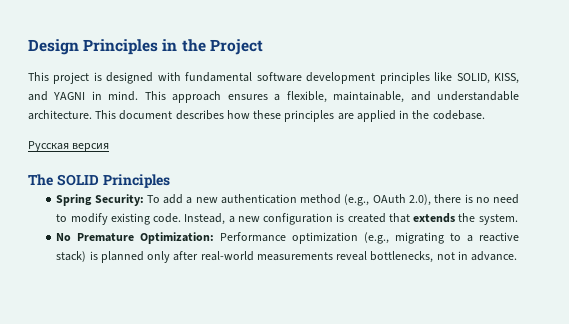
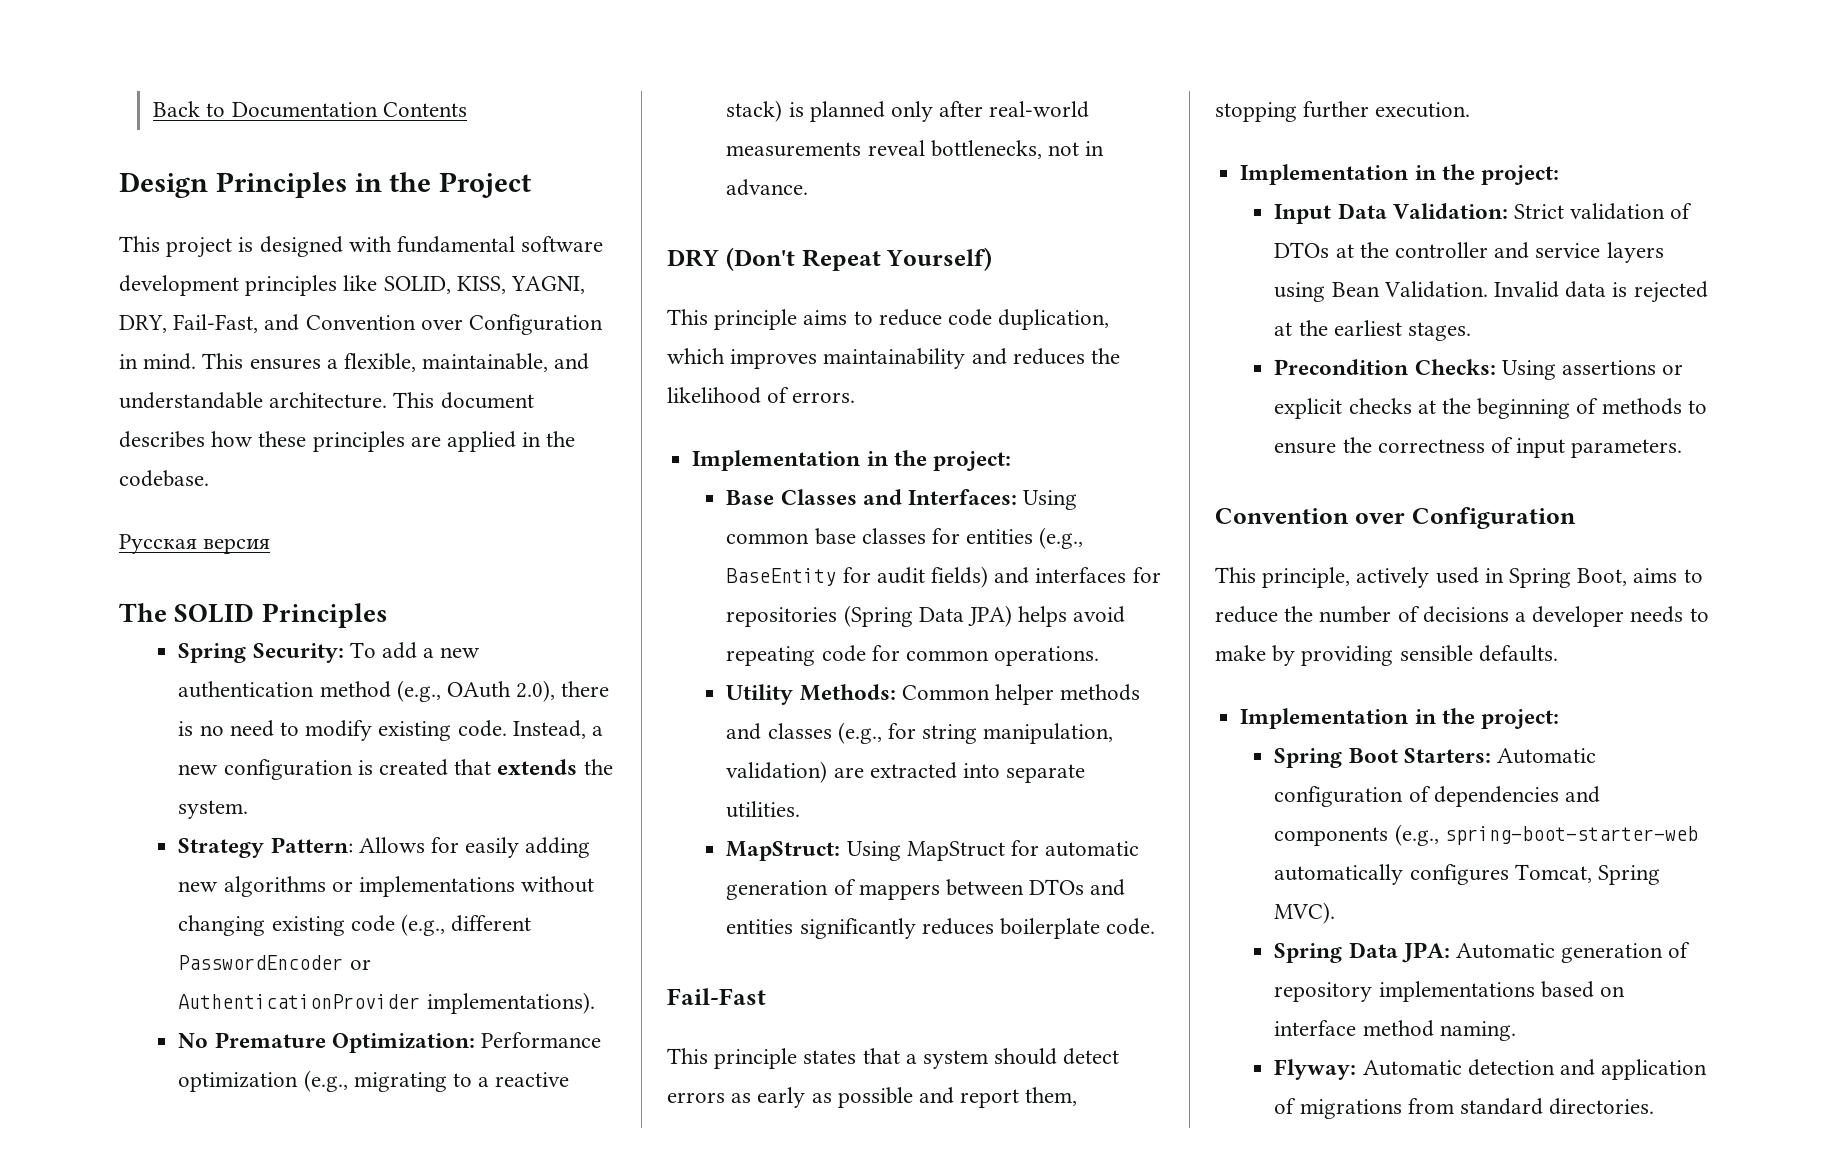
(28, 47) none -> [153,101,467,118] Back to Documentation Contents //
[28,91,86,101] and YAGNI -> [511,276,586,294] [119,314,604,335] YAGNI, DRY, Fail-Fast, and Convention over Configuration
[172,91,222,103] approach -> (244, 361) none
(518, 219) none -> [178,837,591,858] [178,876,595,897] [178,914,532,936] [178,955,371,970] [178,992,595,1014] // Strategy Pattern: Allows for easily adding new algorithms or implementations without changing existing code (e.g., different PasswordEncoder or AuthenticationProvider implementations).
(518, 256) none -> [667,247,993,271] [667,309,1110,330] [667,348,1121,369] [667,387,856,404] [692,450,1011,471] [726,489,1078,510] [726,527,1084,549] [726,566,1161,588] [726,605,1126,627] [726,645,1100,666] [726,684,1141,705] [726,722,1114,744] [726,761,1086,783] [726,801,801,818] [726,840,1140,861] [726,879,1126,900] [726,918,1156,939] [667,988,766,1005] [667,1048,1120,1069] [667,1087,1078,1108] [1215,101,1471,122] [1240,164,1559,185] [1274,203,1693,224] [1274,242,1664,263] [1274,281,1708,303] [1274,320,1472,341] [1274,359,1684,380] [1274,398,1707,419] [1274,437,1683,458] [1215,507,1576,529] [1215,567,1703,588] [1215,606,1709,627] [1215,645,1558,666] [1240,708,1559,729] [1274,748,1597,768] [1274,786,1601,807] [1274,824,1698,846] [1274,864,1661,885] [1274,902,1336,924] [1274,942,1691,963] [1274,981,1626,1002] [1274,1020,1516,1041] [1274,1059,1708,1080] [1274,1098,1655,1119] // DRY (Don't Repeat Yourself) // This principle aims to reduce code duplication, which improves maintainability and reduces the likelihood of errors. // Implementation in the project: // Base Classes and Interfaces: Using common base classes for entities (e.g., BaseEntity for audit fields) and interfaces for repositories (Spring Data JPA) helps avoid repeating code for common operations. // Utility Methods: Common helper methods and classes (e.g., for string manipulation, validation) are extracted into separate utilities. // MapStruct: Using MapStruct for automatic generation of mappers between DTOs and entities significantly reduces boilerplate code. // Fail-Fast // This principle states that a system should detect errors as early as possible and report them, stopping further execution. // Implementation in the project: // Input Data Validation: Strict validation of DTOs at the controller and service layers using Bean Validation. Invalid data is rejected at the earliest stages. // Precondition Checks: Using assertions or explicit checks at the beginning of methods to ensure the correctness of input parameters. // Convention over Configuration // This principle, actively used in Spring Boot, aims to reduce the number of decisions a developer needs to make by providing sensible defaults. // Implementation in the project: // Spring Boot Starters: Automatic configuration of dependencies and components (e.g., spring-boot-starter-web automatically configures Tomcat, Spring MVC). // Spring Data JPA: Automatic generation of repository implementations based on interface method naming. // Flyway: Automatic detection and application of migrations from standard directories.

